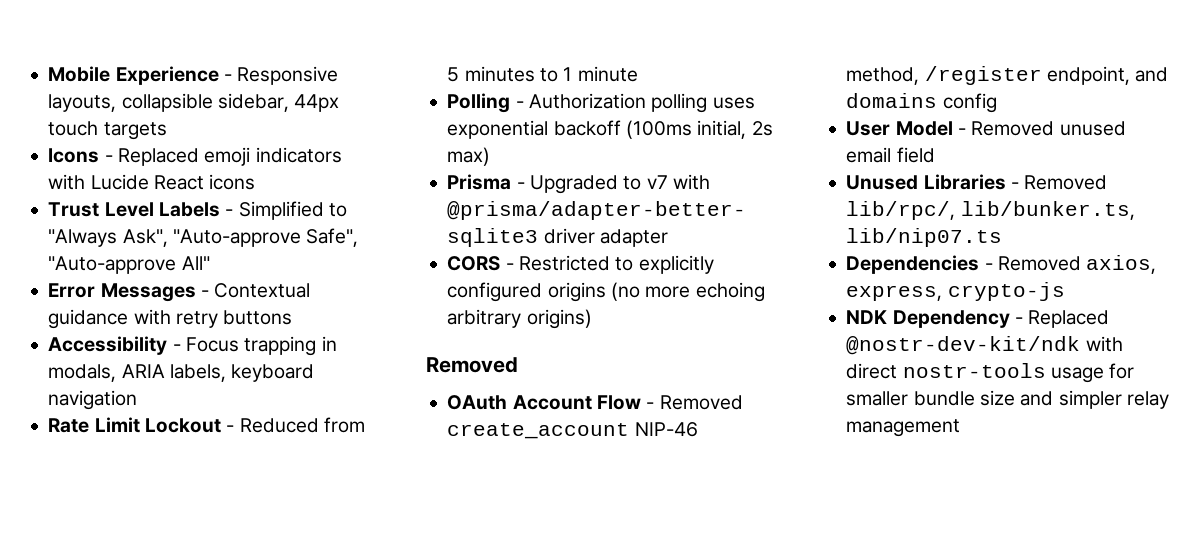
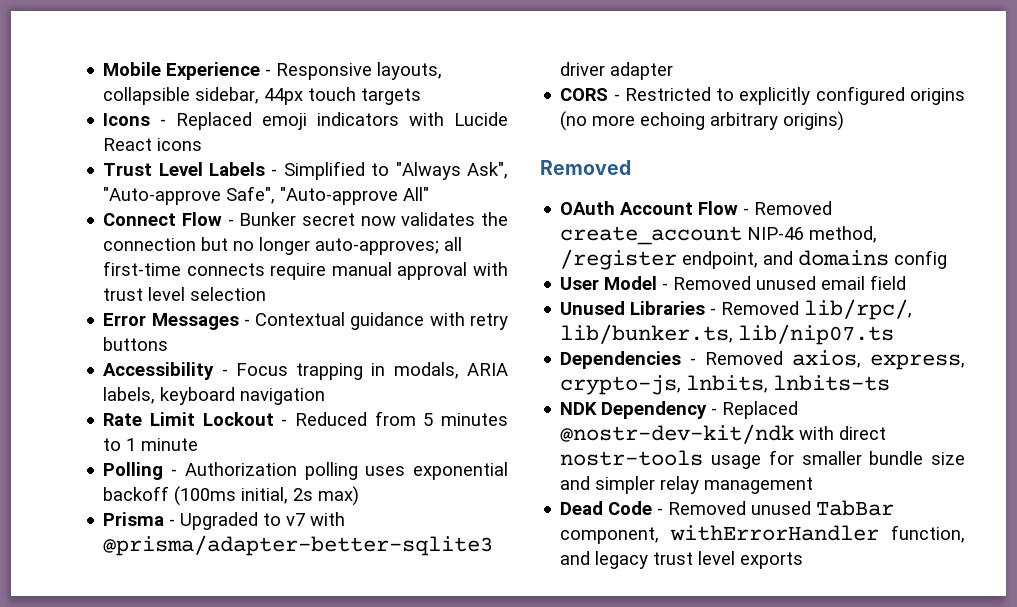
(210, 263) none -> [103,212,508,226] [103,237,463,255] [103,261,508,280] [103,287,267,301] // Connect Flow - Bunker secret now validates the connection but no longer auto-approves; all first-time connects require manual approval with trust level selection
[947,282,1065,301] crypto-js -> [560,375,891,395] crypto-js, lnbits, lnbits-ts
(961, 428) none -> [560,500,895,516] [560,525,965,544] [560,551,804,569] // Dead Code - Removed unused TabBar component, withErrorHandler function, and legacy trust level exports

